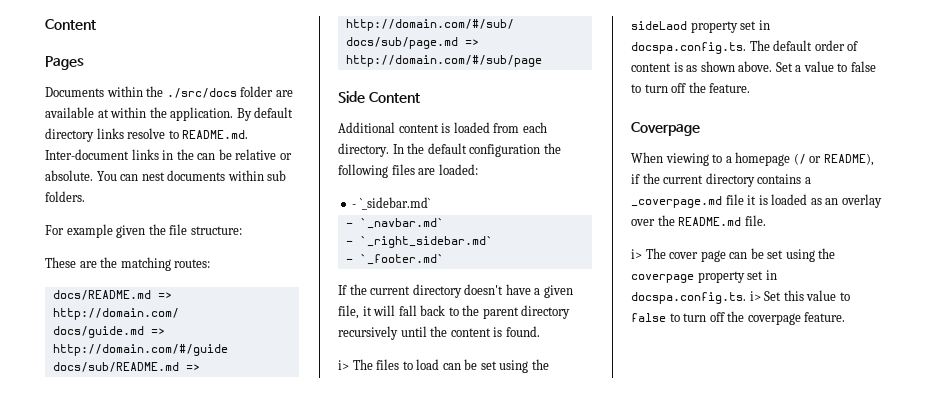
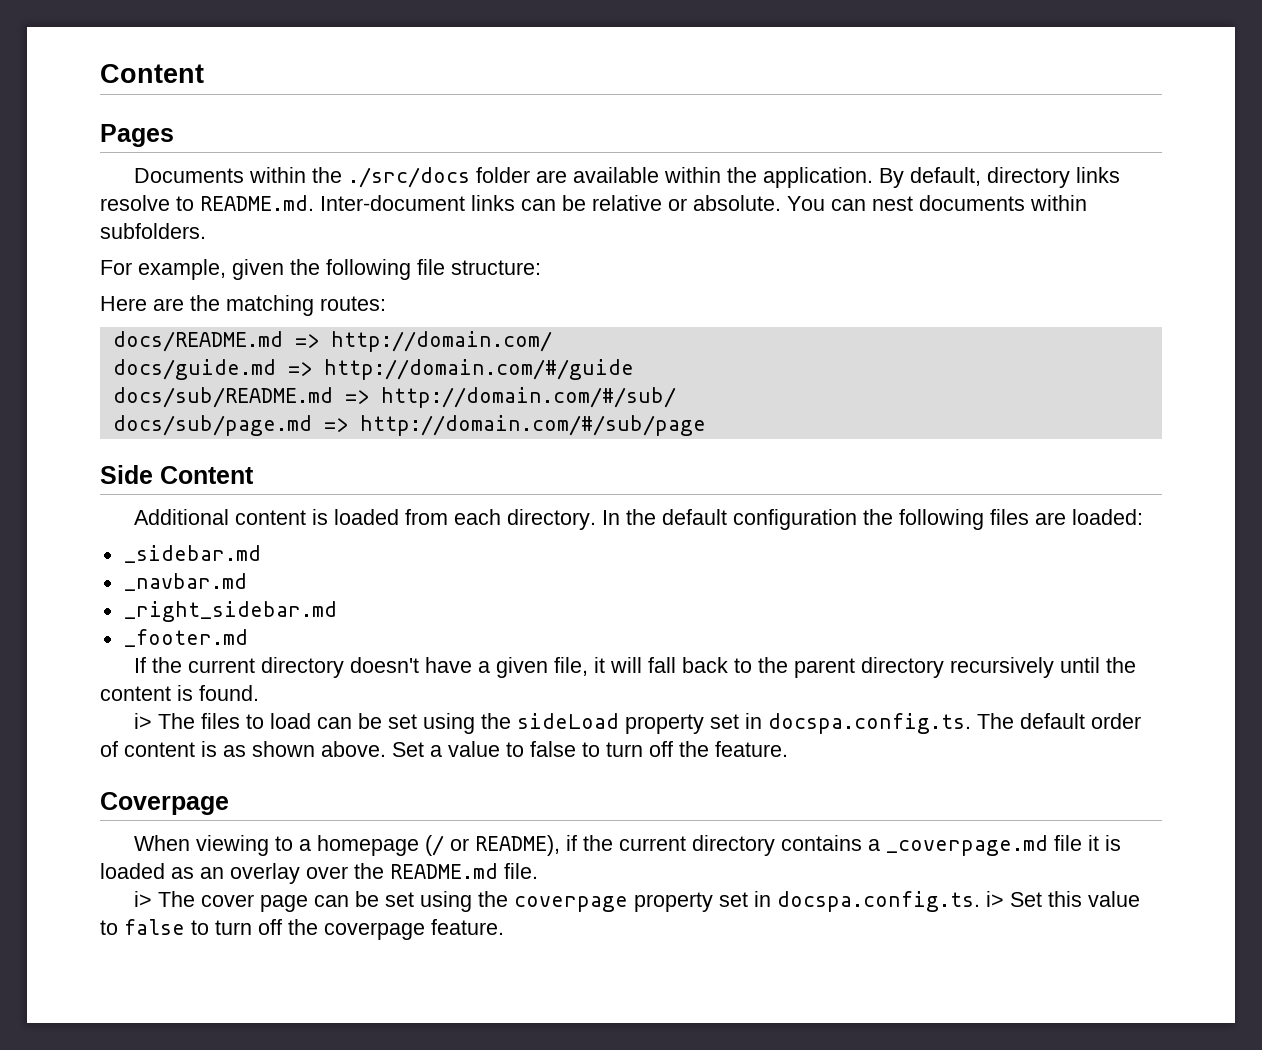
[97,109,109,118] at -> (659, 175) none
[254,107,294,118] default -> [909,167,981,186] default,
[162,149,194,160] in the -> (515, 203) none
[267,170,287,181] [45,191,85,202] sub folders. -> [100,223,206,239] subfolders.
[66,224,113,238] example -> [138,259,226,280] example,
(166, 229) none -> [326,259,411,280] following
[45,257,76,268] These -> [100,296,147,311] Here
[352,197,430,210] [345,218,444,229] [345,236,493,248] [345,254,444,265] - `_sidebar.md` // - `_navbar.md` // - `_right_sidebar.md` // - `_footer.md` -> [123,545,261,563] [123,573,247,591] [123,601,337,622] [123,629,248,647] _sidebar.md // _navbar.md // _right_sidebar.md // _footer.md
[631,21,687,30] sideLaod -> [516,713,619,729] sideLoad

